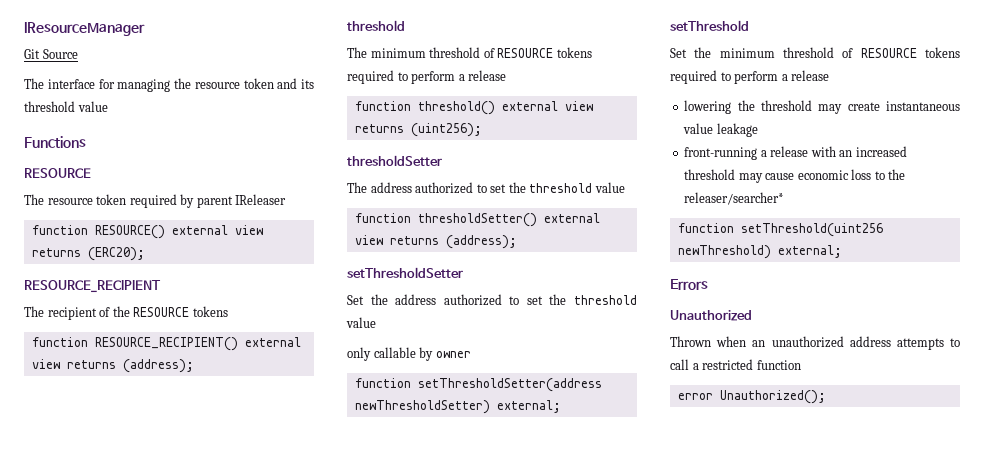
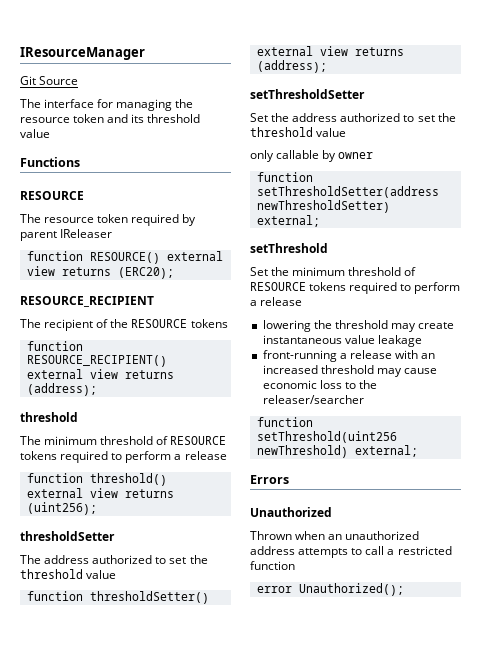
[684,192,785,205] releaser/searcher* -> [262,395,364,404] releaser/searcher

